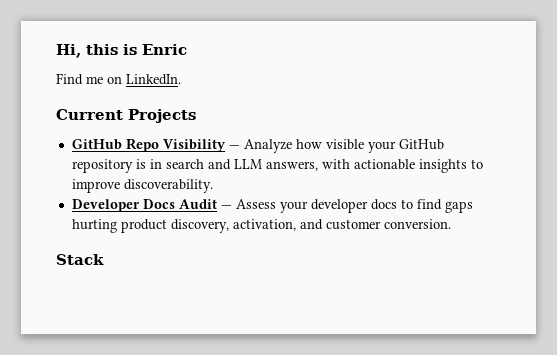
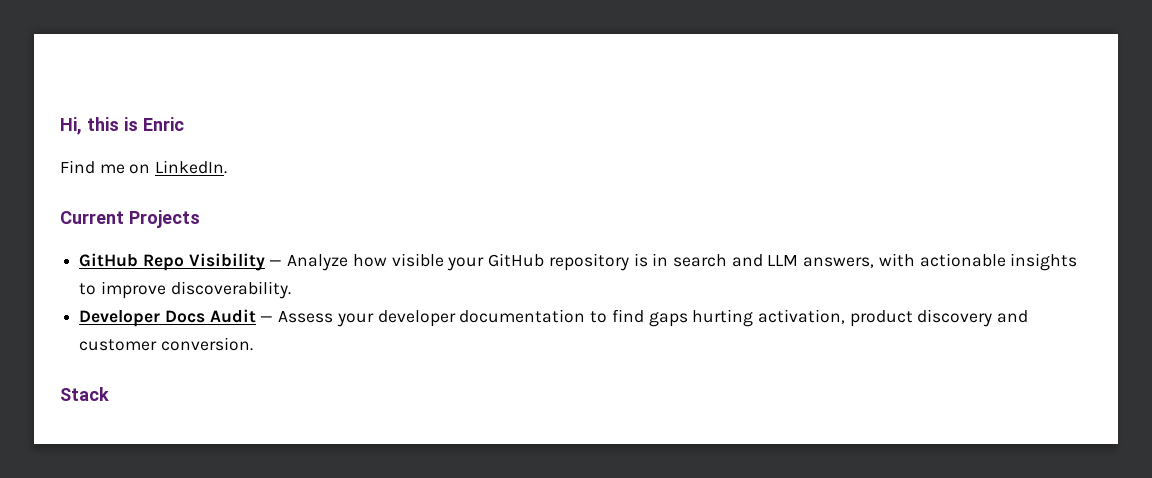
[370,199,397,210] docs -> [459,309,586,323] documentation
[120,219,296,233] product discovery, activation, -> [757,309,993,327] activation, product discovery

